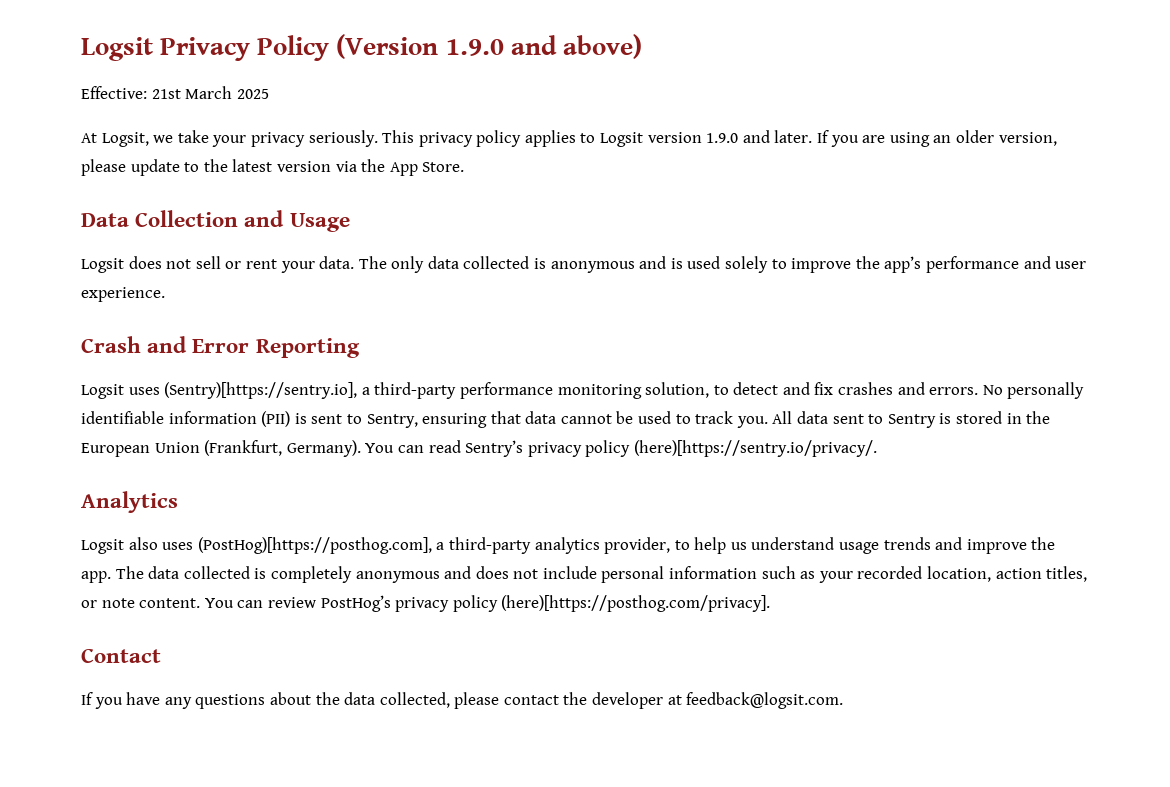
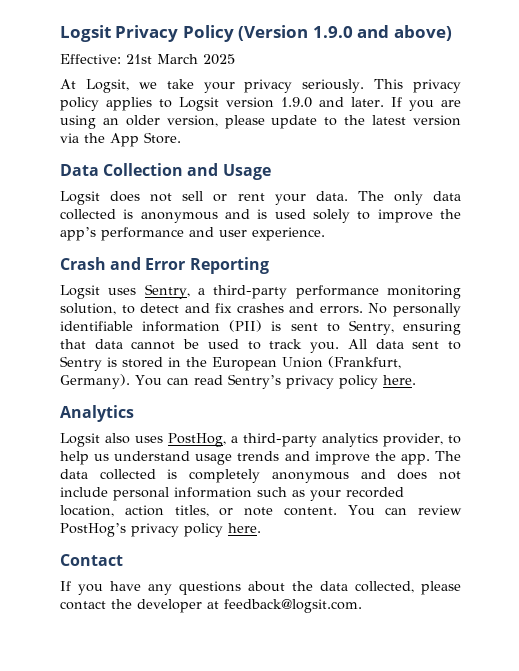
[164,382,358,399] (Sentry)[https://sentry.io], -> [144,284,190,299] Sentry,
[633,440,877,457] (here)[https://sentry.io/privacy/. -> [382,375,416,385] here.
[197,537,432,554] (PostHog)[https://posthog.com], -> [168,433,226,447] PostHog,
[501,595,771,612] (here)[https://posthog.com/privacy]. -> [228,523,261,533] here.

